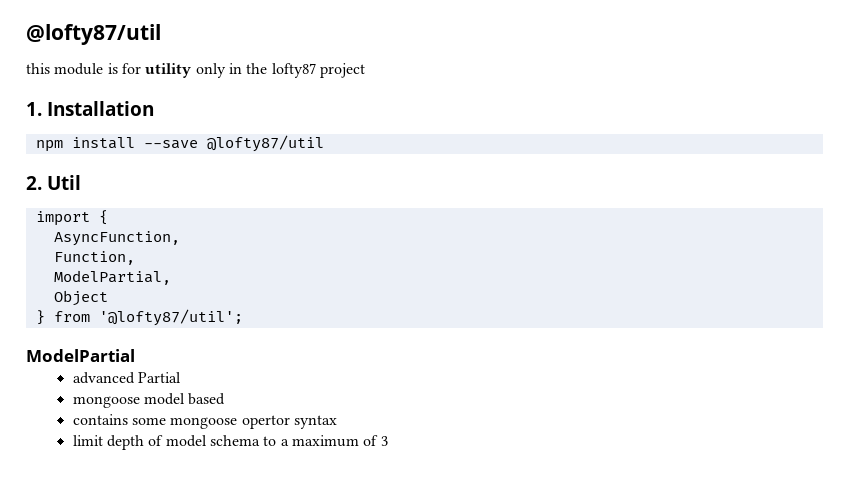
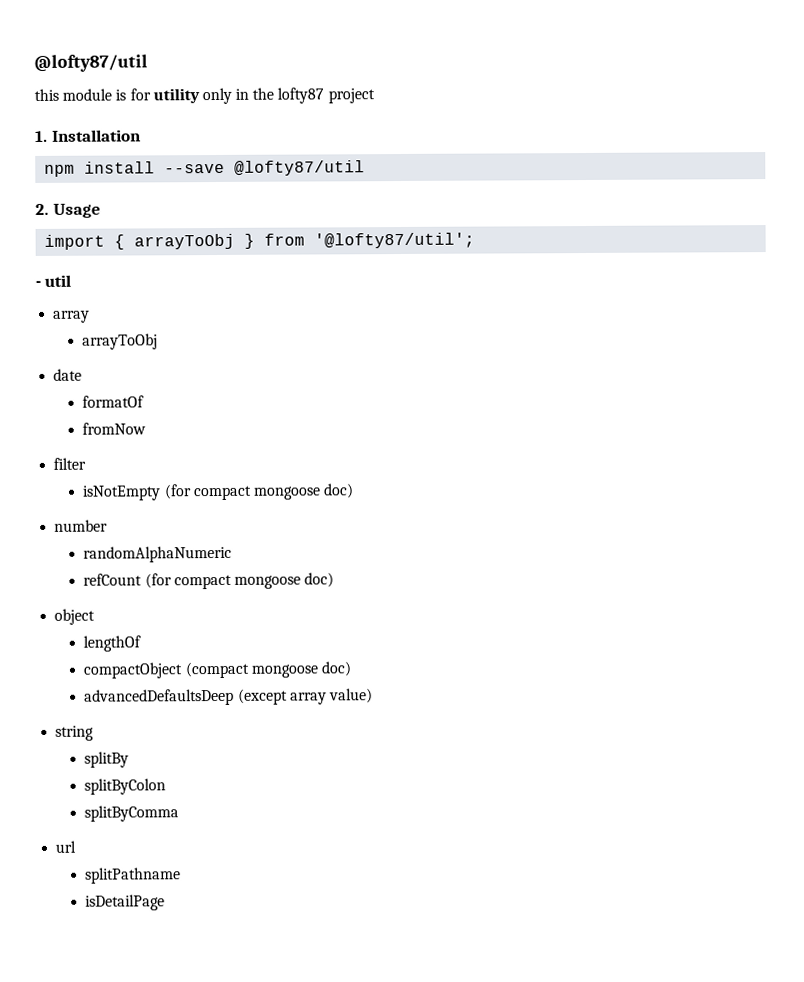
[47,175,81,190] Util -> [52,203,101,218] Usage
[53,231,180,246] [53,251,135,265] [53,270,171,285] [53,290,108,306] // AsyncFunction, // Function, // ModelPartial, // Object // -> [134,233,236,250] arrayToObj
[26,349,135,362] [72,372,182,384] [72,393,226,408] [72,414,338,429] [72,435,388,450] ModelPartial // advanced Partial // mongoose model based // contains some mongoose opertor syntax // limit depth of model schema to a maximum of 3 -> [35,274,72,287] [53,310,91,323] [82,333,159,350] [53,368,83,381] [82,395,145,408] [82,422,147,435] [53,457,87,470] [82,483,355,501] [54,519,109,532] [83,545,233,563] [83,572,335,590] [54,608,96,625] [83,635,142,652] [83,661,352,679] [84,688,373,706] [55,725,95,741] [84,751,130,768] [84,778,167,795] [84,805,180,822] [55,840,77,853] [85,867,182,884] [85,894,166,911] - util // array // arrayToObj // date // formatOf // fromNow // filter // isNotEmpty (for compact mongoose doc) // number // randomAlphaNumeric // refCount (for compact mongoose doc) // object // lengthOf // compactObject (compact mongoose doc) // advancedDefaultsDeep (except array value) // string // splitBy // splitByColon // splitByComma // url // splitPathname // isDetailPage

